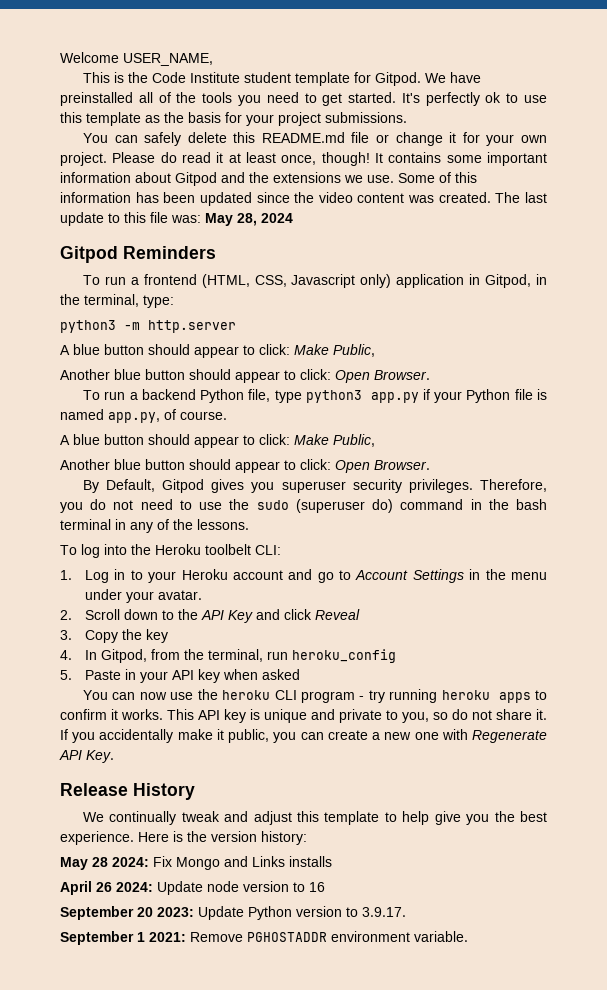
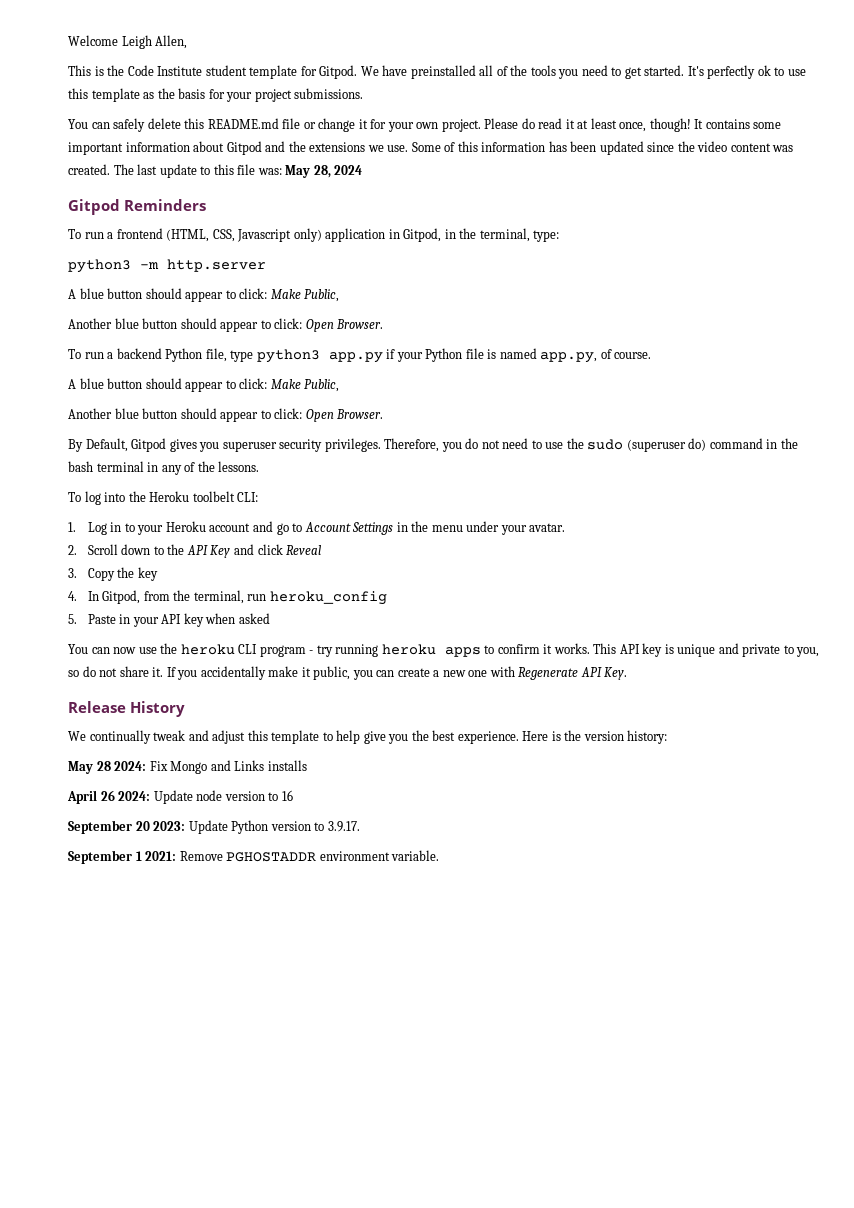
[123,53,213,66] USER_NAME, -> [121,35,188,49] Leigh Allen,

